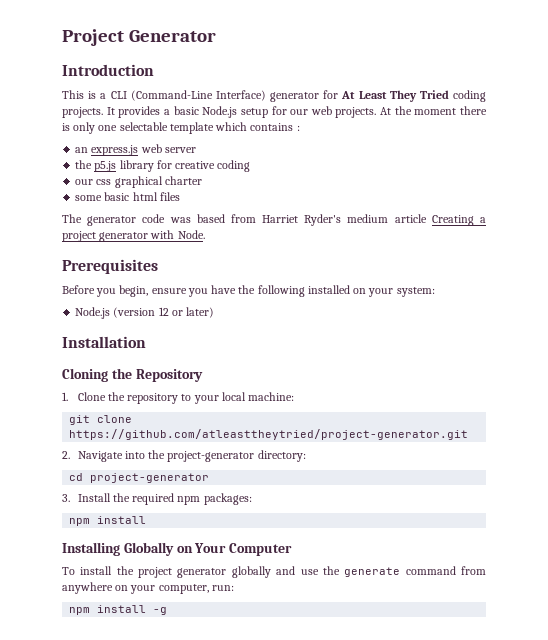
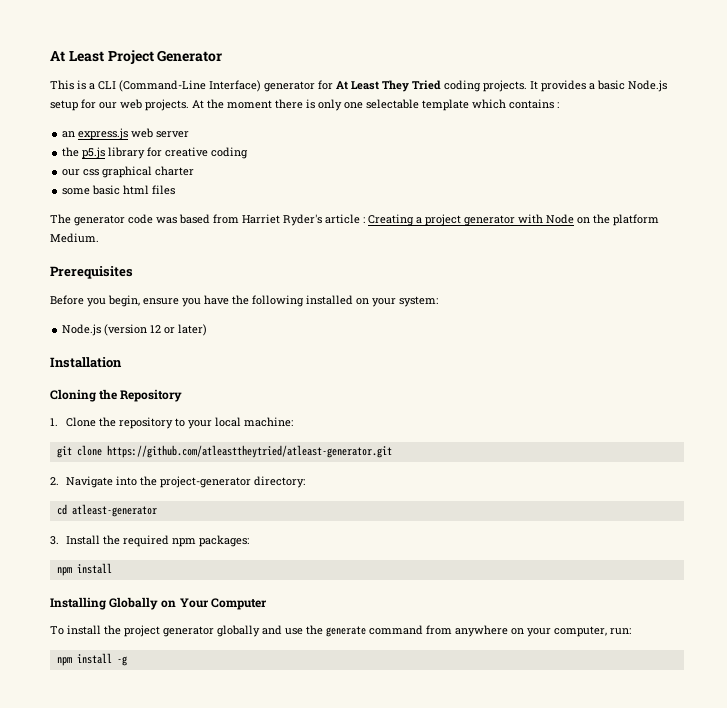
(62, 37) none -> [50,51,104,62] At Least
[62,64,154,76] // Introduction -> (223, 56) none
[347,214,427,223] medium article -> [325,214,365,224] article :
[177,230,205,239] Node. -> [546,214,659,226] [50,233,99,243] Node on the platform Medium.
[69,429,469,440] https://github.com/atleasttheytried/project-generator.git -> [106,445,392,458] https://github.com/atleasttheytried/atleast-generator.git
[90,473,210,483] project-generator -> [71,504,157,517] atleast-generator

